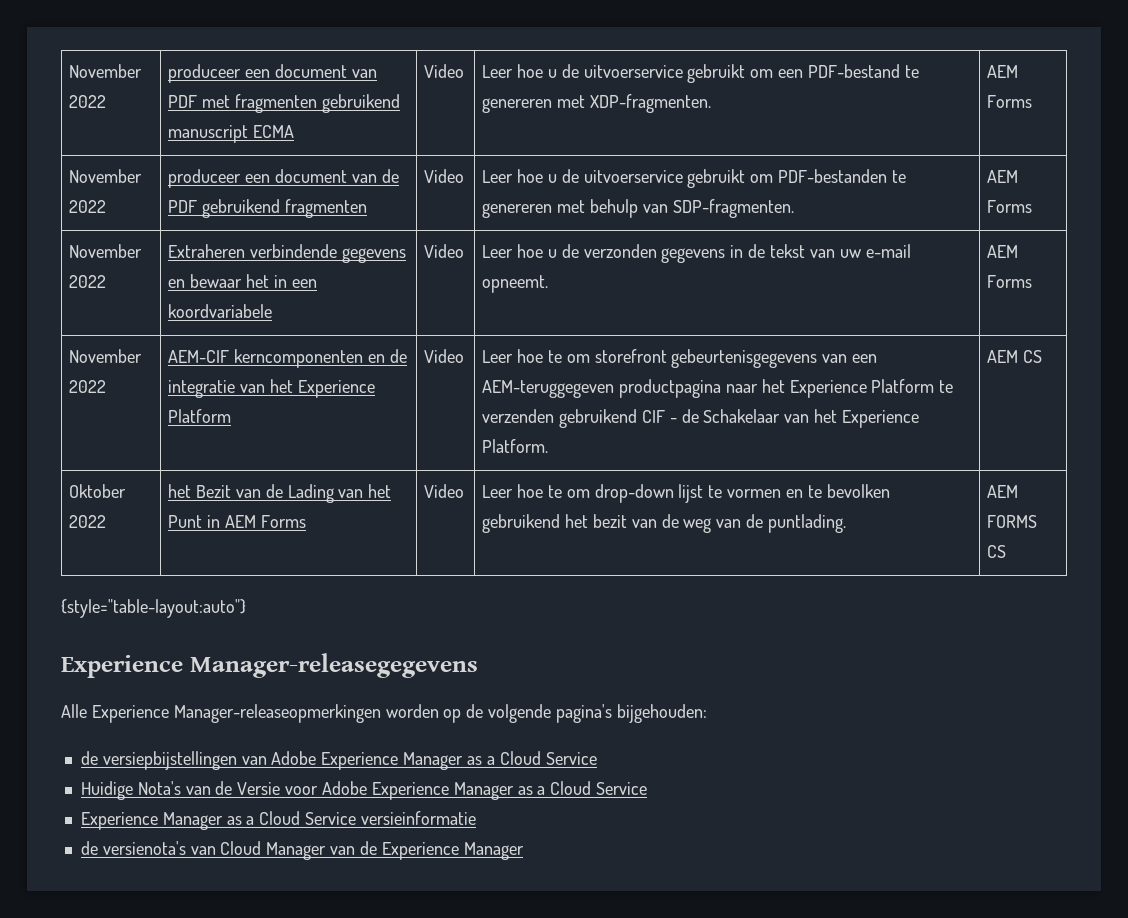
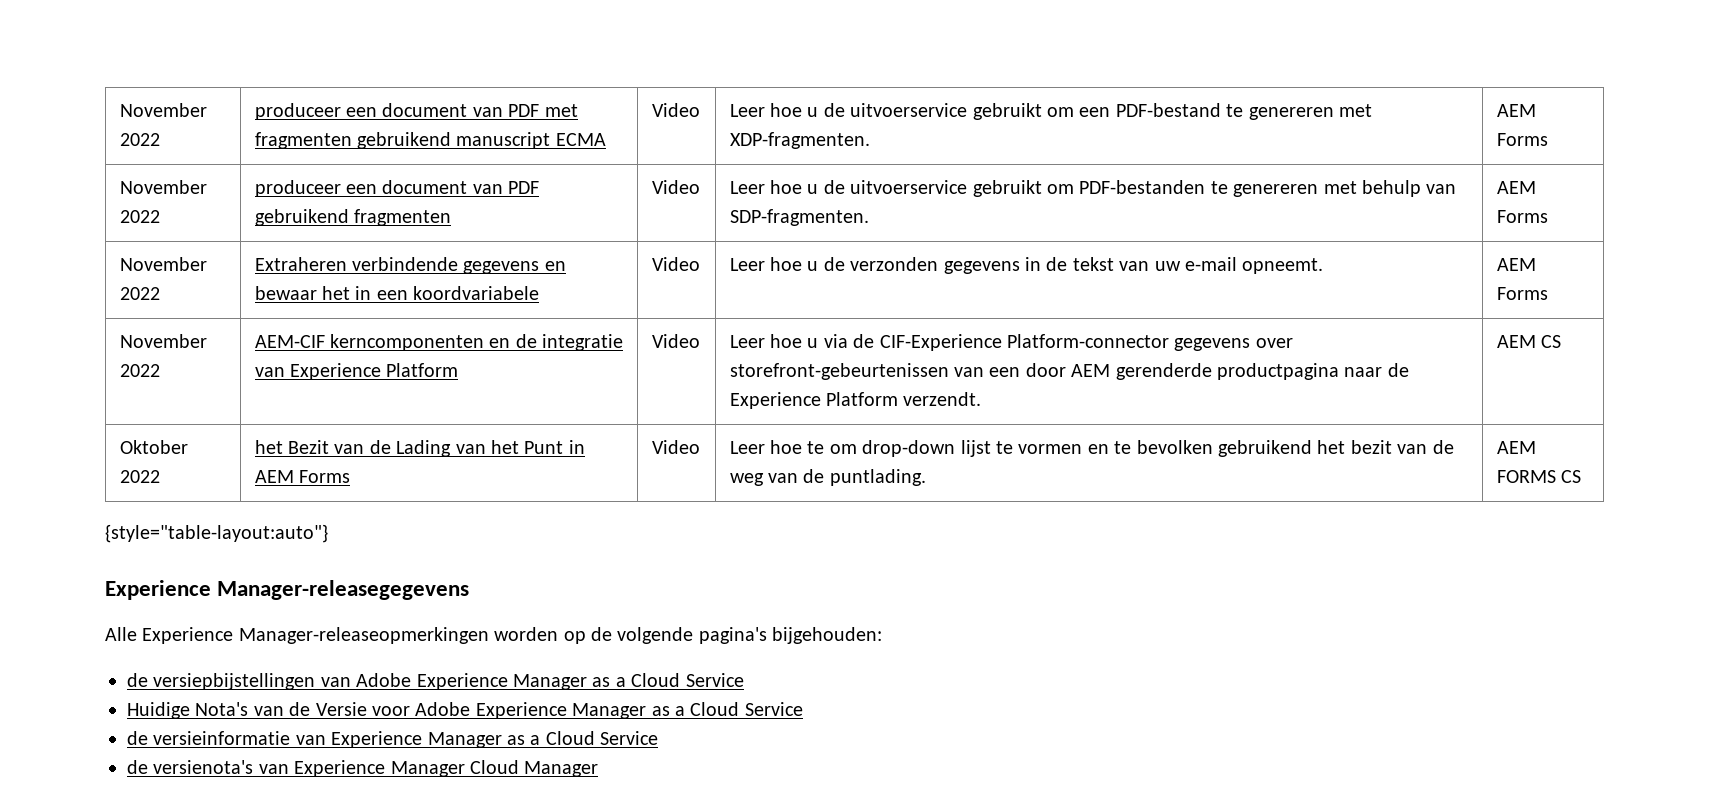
[381,169,399,183] de -> (503, 189) none
[269,379,293,393] het -> (285, 372) none
[547,349,878,368] [482,380,615,398] te om storefront gebeurtenisgegevens van een AEM-teruggegeven -> [807,334,1293,351] [729,363,1212,380] u via de CIF-Experience Platform-connector gegevens over storefront-gebeurtenissen van een door AEM gerenderde
[761,379,954,398] [482,409,920,428] [482,439,549,453] het Experience Platform te verzenden gebruikend CIF - de Schakelaar van het Experience Platform. -> [1387,363,1409,377] [729,392,982,409] de Experience Platform verzendt.
[80,811,476,830] Experience Manager as a Cloud Service versieinformatie -> [127,731,659,748] de versieinformatie van Experience Manager as a Cloud Service
[220,841,459,860] Cloud Manager van de Experience -> [294,760,519,777] Experience Manager Cloud

